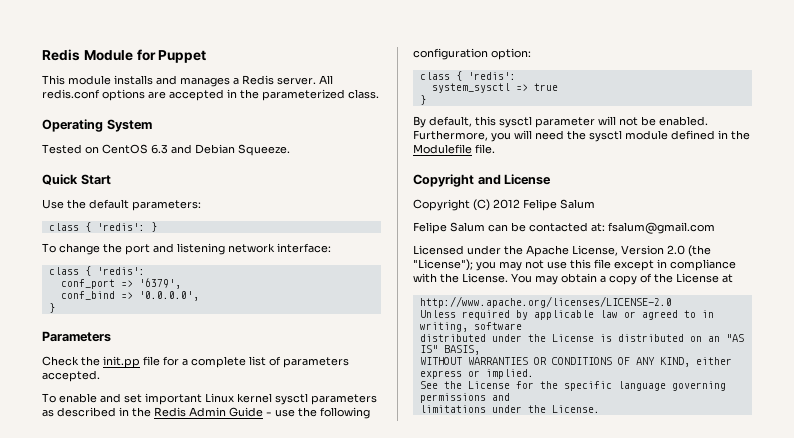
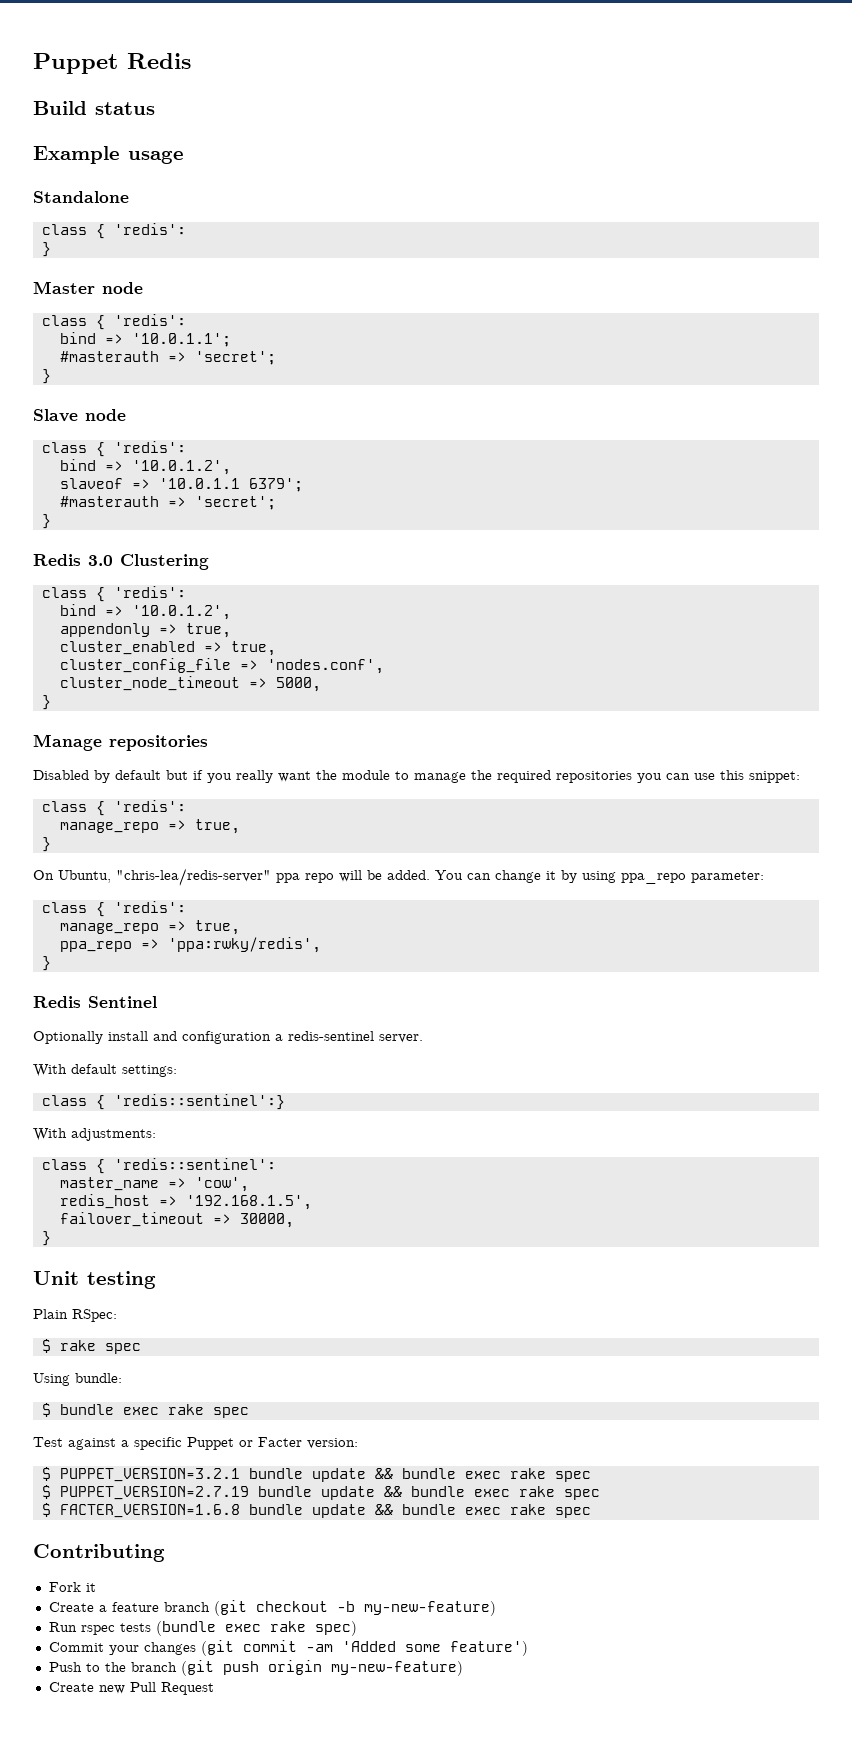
[42,49,207,63] [42,75,333,87] [42,89,379,101] [42,119,152,132] [42,144,290,156] [42,174,111,185] [42,199,201,211] [48,222,157,232] [42,243,331,255] [48,266,145,276] [60,278,181,289] [60,291,199,301] [48,303,55,313] [42,331,111,342] [42,356,349,368] [42,370,100,382] [42,393,377,405] [42,407,370,419] [413,48,531,60] [419,71,516,81] [431,83,558,93] [419,95,426,105] [413,116,708,128] [413,130,750,142] [413,144,495,154] [413,174,552,187] [413,199,595,211] [413,222,715,234] [413,245,711,257] [413,259,736,271] [413,273,733,285] [419,296,672,308] [419,310,714,320] [419,322,522,332] [419,334,744,342] [419,345,480,355] [419,357,732,367] [419,369,534,379] [419,381,726,391] [419,393,510,403] [419,405,600,413] Redis Module for Puppet // This module installs and manages a Redis server. All redis.conf options are accepted in the parameterized class. // Operating System // Tested on CentOS 6.3 and Debian Squeeze. // Quick Start // Use the default parameters: // class { 'redis': } // To change the port and listening network interface: // class { 'redis': // conf_port => '6379', // conf_bind => '0.0.0.0', // } // Parameters // Check the init.pp file for a complete list of parameters accepted. // To enable and set important Linux kernel sysctl parameters as described in the Redis Admin Guide - use the following configuration option: // class { 'redis': // system_sysctl => true // } // By default, this sysctl parameter will not be enabled. Furthermore, you will need the sysctl module defined in the Modulefile file. // Copyright and License // Copyright (C) 2012 Felipe Salum // Felipe Salum can be contacted at: fsalum@gmail.com // Licensed under the Apache License, Version 2.0 (the "License"); you may not use this file except in compliance with the License. You may obtain a copy of the License at // http://www.apache.org/licenses/LICENSE-2.0 // Unless required by applicable law or agreed to in writing, software // distributed under the License is distributed on an "AS IS" BASIS, // WITHOUT WARRANTIES OR CONDITIONS OF ANY KIND, either express or implied. // See the License for the specific language governing permissions and // limitations under the License. -> [33,53,191,74] [33,101,155,115] [33,146,184,164] [33,191,129,203] [41,223,186,239] [41,242,51,257] [33,281,143,294] [41,314,186,330] [59,332,231,347] [59,351,276,365] [41,369,51,384] [33,409,126,422] [41,441,186,457] [59,459,231,475] [59,478,303,492] [59,496,276,510] [41,514,51,529] [33,554,209,570] [41,586,186,602] [59,604,231,620] [59,623,231,638] [59,641,276,656] [59,658,384,674] [59,676,321,692] [41,695,51,710] [33,734,208,751] [33,770,800,783] [41,800,186,816] [59,819,240,834] [41,837,51,852] [33,868,764,886] [41,901,186,917] [59,920,240,935] [59,937,321,953] [41,956,51,971] [33,996,157,1008] [33,1031,423,1044] [33,1064,177,1077] [41,1094,285,1110] [33,1128,156,1141] [41,1158,276,1174] [59,1177,249,1192] [59,1194,312,1210] [59,1212,294,1228] [41,1231,51,1246] [33,1271,156,1289] [33,1309,117,1322] [41,1339,141,1354] [33,1373,122,1386] [41,1403,249,1418] [33,1437,358,1450] [41,1467,591,1482] [41,1485,600,1500] [41,1503,591,1518] [33,1544,165,1562] [48,1582,96,1592] [48,1600,496,1616] [48,1621,357,1636] [48,1640,528,1656] [48,1660,463,1676] [48,1682,214,1695] Puppet Redis // Build status // Example usage // Standalone // class { 'redis': // } // Master node // class { 'redis': // bind => '10.0.1.1'; // #masterauth => 'secret'; // } // Slave node // class { 'redis': // bind => '10.0.1.2', // slaveof => '10.0.1.1 6379'; // #masterauth => 'secret'; // } // Redis 3.0 Clustering // class { 'redis': // bind => '10.0.1.2', // appendonly => true, // cluster_enabled => true, // cluster_config_file => 'nodes.conf', // cluster_node_timeout => 5000, // } // Manage repositories // Disabled by default but if you really want the module to manage the required repositories you can use this snippet: // class { 'redis': // manage_repo => true, // } // On Ubuntu, "chris-lea/redis-server" ppa repo will be added. You can change it by using ppa_repo parameter: // class { 'redis': // manage_repo => true, // ppa_repo => 'ppa:rwky/redis', // } // Redis Sentinel // Optionally install and configuration a redis-sentinel server. // With default settings: // class { 'redis::sentinel':} // With adjustments: // class { 'redis::sentinel': // master_name => 'cow', // redis_host => '192.168.1.5', // failover_timeout => 30000, // } // Unit testing // Plain RSpec: // $ rake spec // Using bundle: // $ bundle exec rake spec // Test against a specific Puppet or Facter version: // $ PUPPET_VERSION=3.2.1 bundle update && bundle exec rake spec // $ PUPPET_VERSION=2.7.19 bundle update && bundle exec rake spec // $ FACTER_VERSION=1.6.8 bundle update && bundle exec rake spec // Contributing // Fork it // Create a feature branch (git checkout -b my-new-feature) // Run rspec tests (bundle exec rake spec) // Commit your changes (git commit -am 'Added some feature') // Push to the branch (git push origin my-new-feature) // Create new Pull Request

